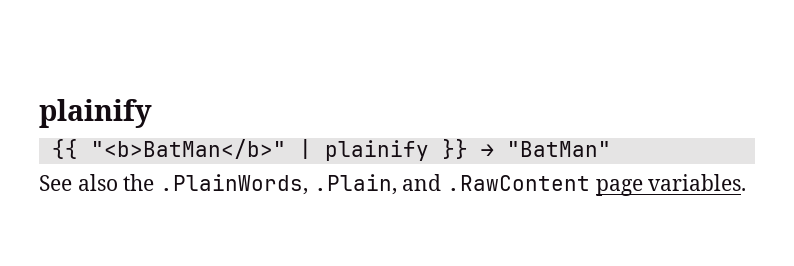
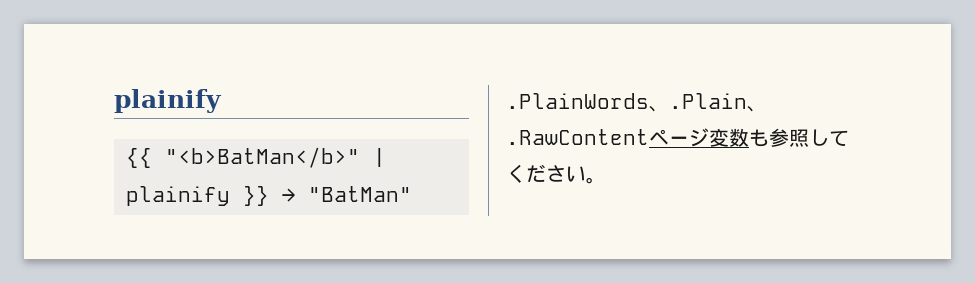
[39,174,747,196] See also the .PlainWords, .Plain, and .RawContent page variables. -> [506,93,767,112] [506,128,849,147] [506,164,606,184] .PlainWords、.Plain、.RawContentページ変数も参照してください。

